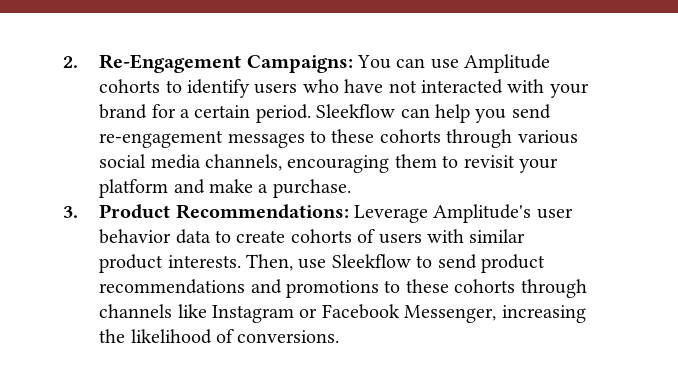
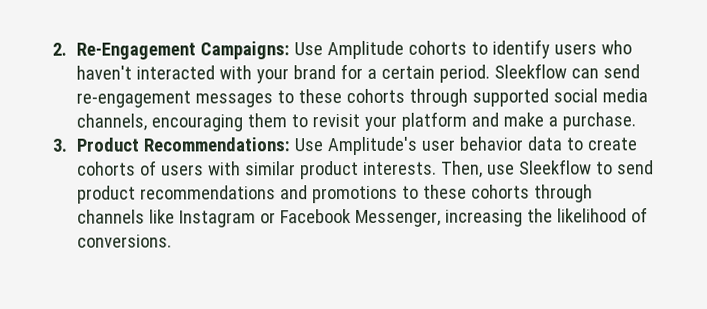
[356,55,459,69] You can use -> [293,42,323,56] Use
[344,79,417,93] have not -> [75,65,132,80] haven't
[434,104,507,123] help you -> (599, 73) none
[517,130,578,144] various -> [471,88,549,107] supported
[353,205,428,223] Leverage -> [293,138,323,152] Use

